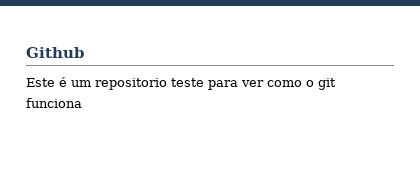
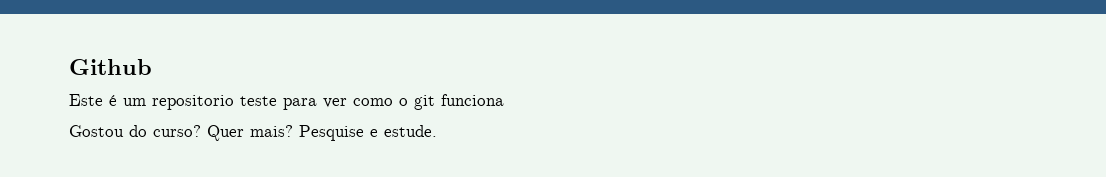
(82, 103) none -> [69,125,437,141] // Gostou do curso? Quer mais? Pesquise e estude.

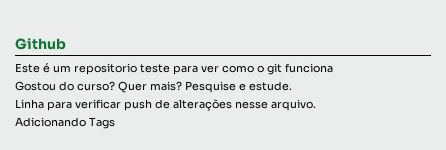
(437, 131) none -> [15,99,316,111] [15,117,115,129] // Linha para verificar push de alterações nesse arquivo. // Adicionando Tags

